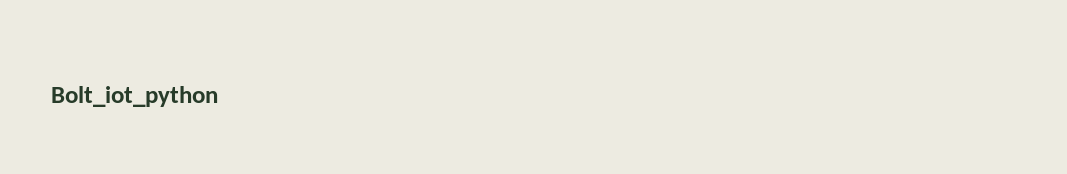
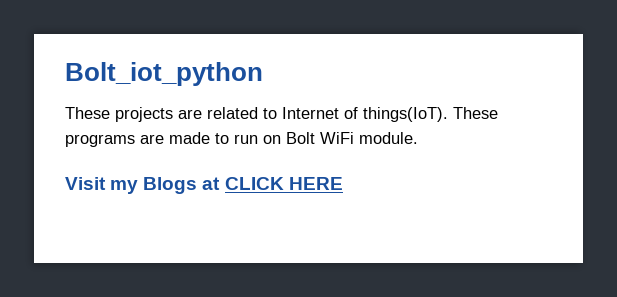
(218, 96) none -> [65,107,498,122] [65,132,418,147] [65,177,343,194] // These projects are related to Internet of things(IoT). These programs are made to run on Bolt WiFi module. // Visit my Blogs at CLICK HERE

